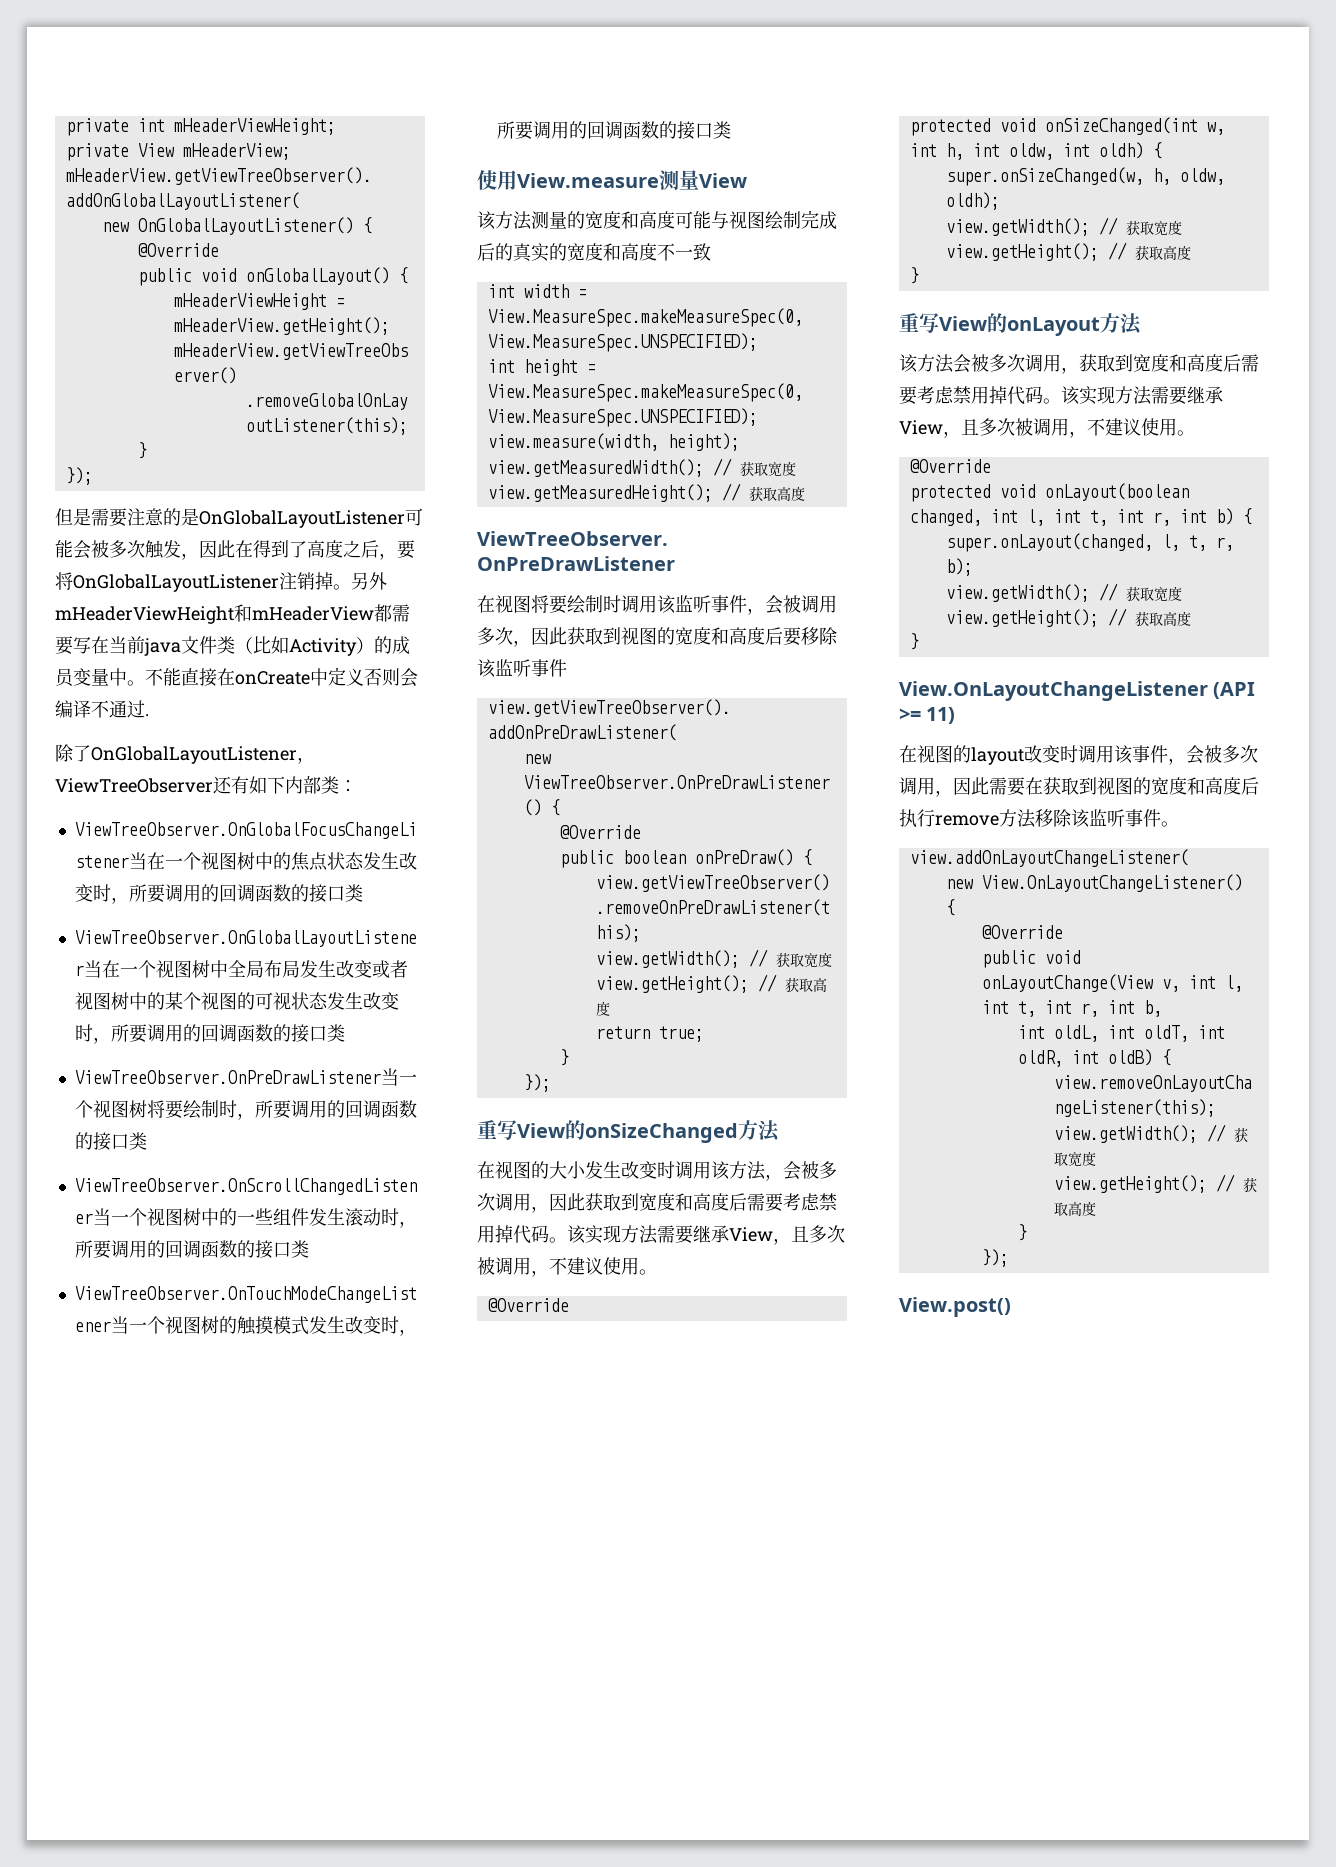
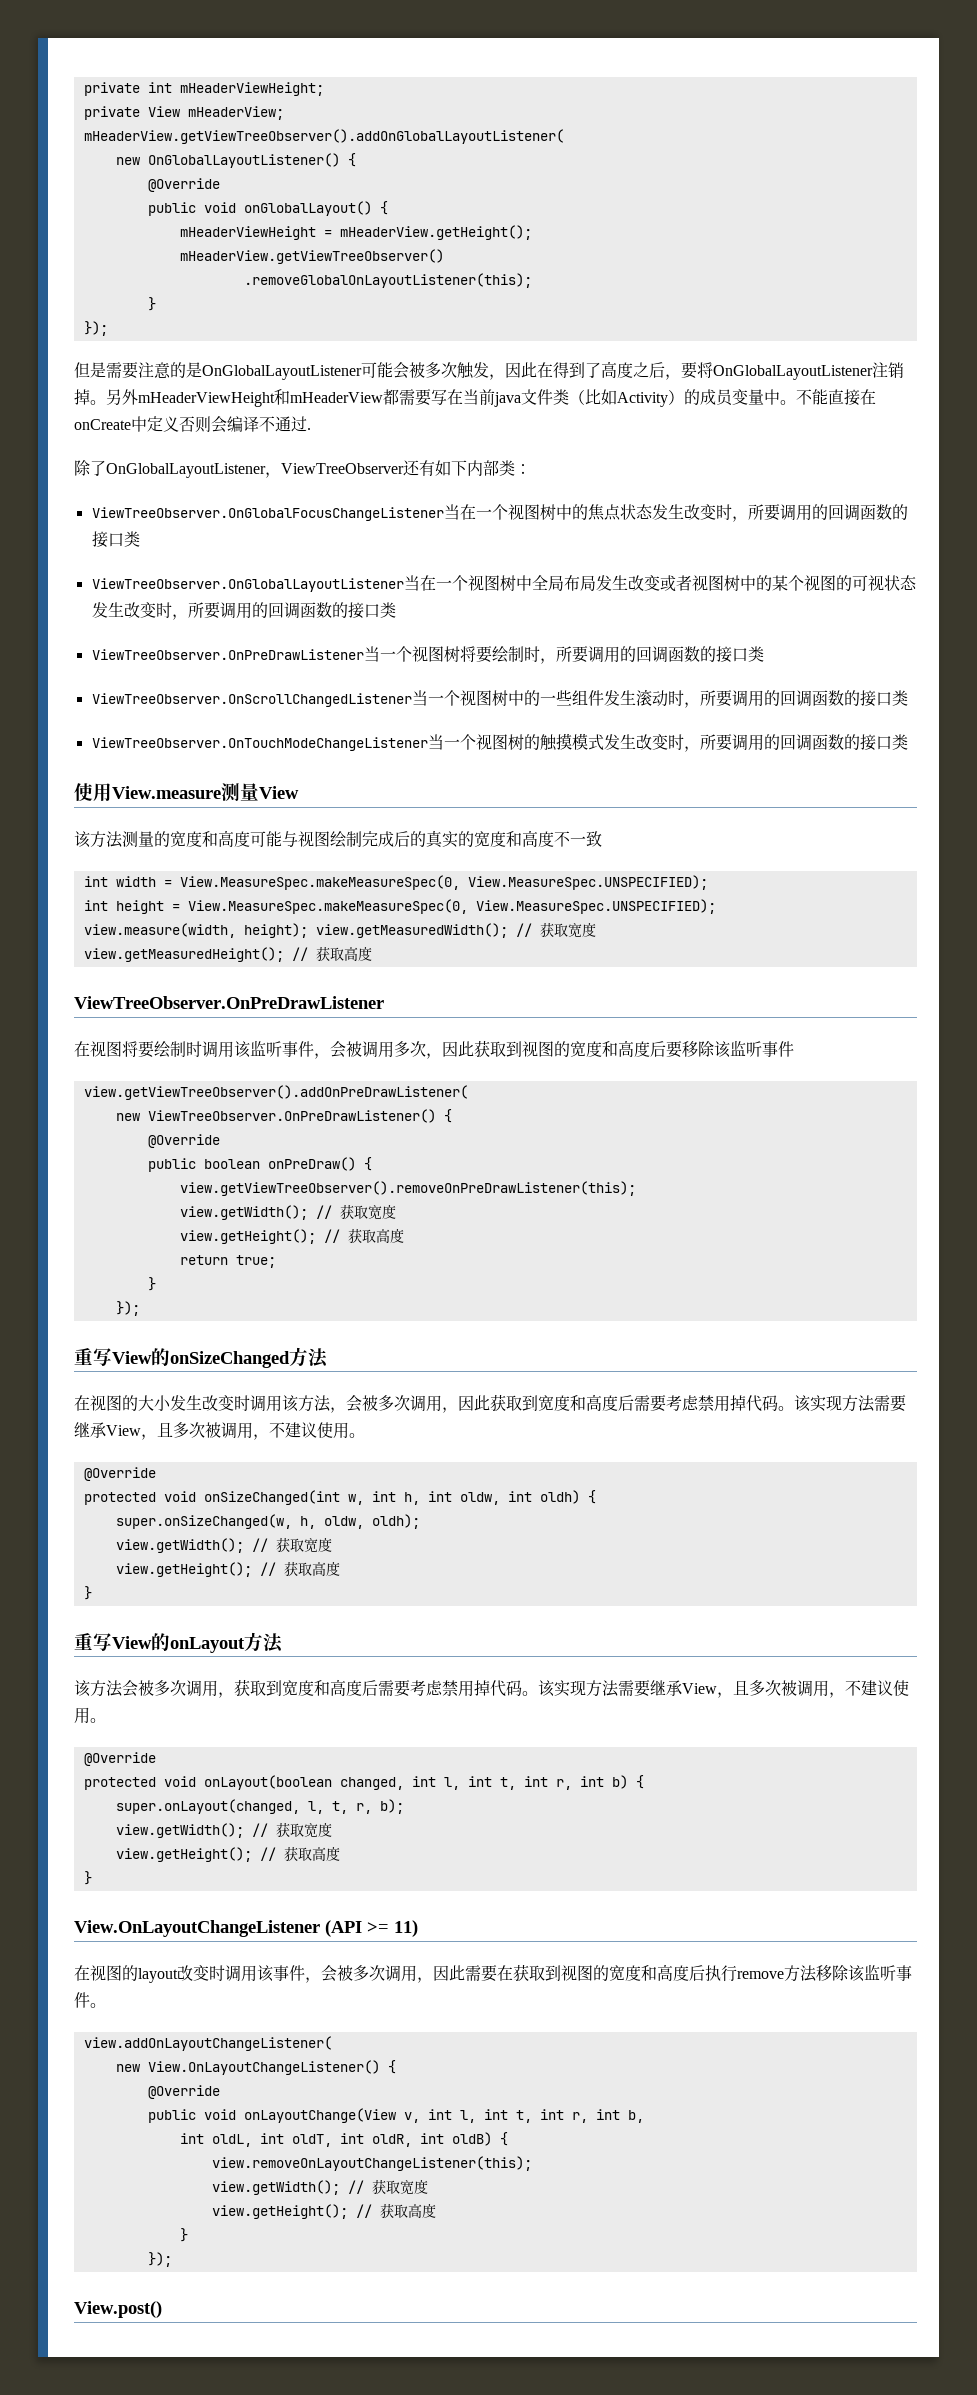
[477,531,668,546] [477,556,675,571] ViewTreeObserver. OnPreDrawListener -> [74,996,384,1009] ViewTreeObserver.OnPreDrawListener

